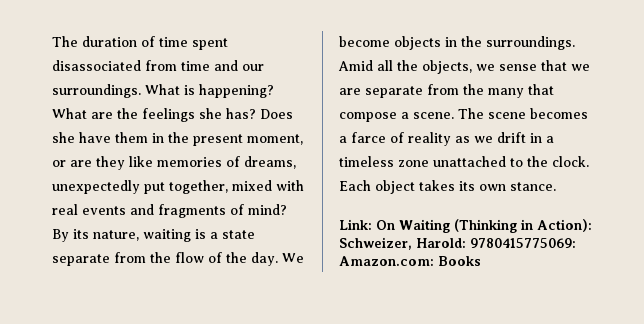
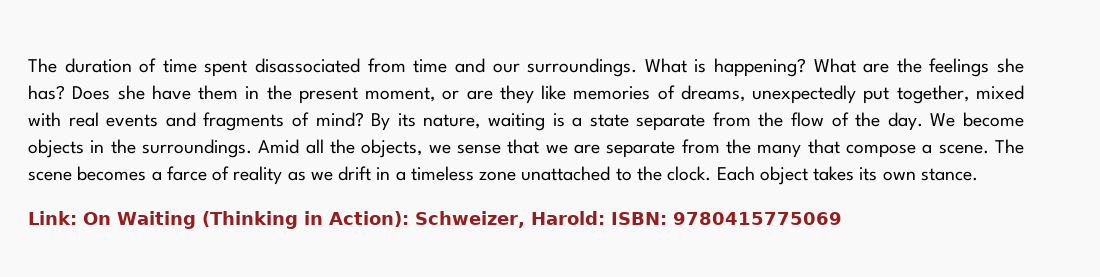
[470,238,576,248] [339,256,481,266] 9780415775069: Amazon.com: Books -> [610,212,842,225] ISBN: 9780415775069

